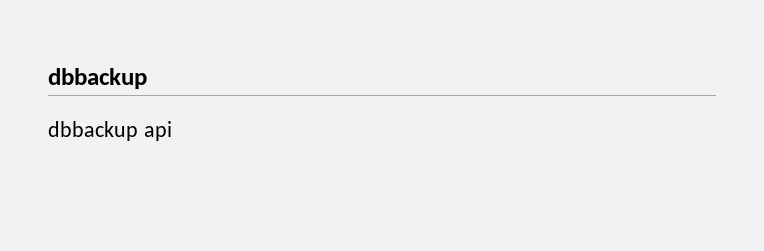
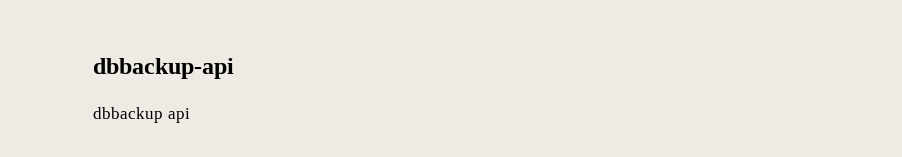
[48,68,147,89] dbbackup -> [93,58,234,79] dbbackup-api

